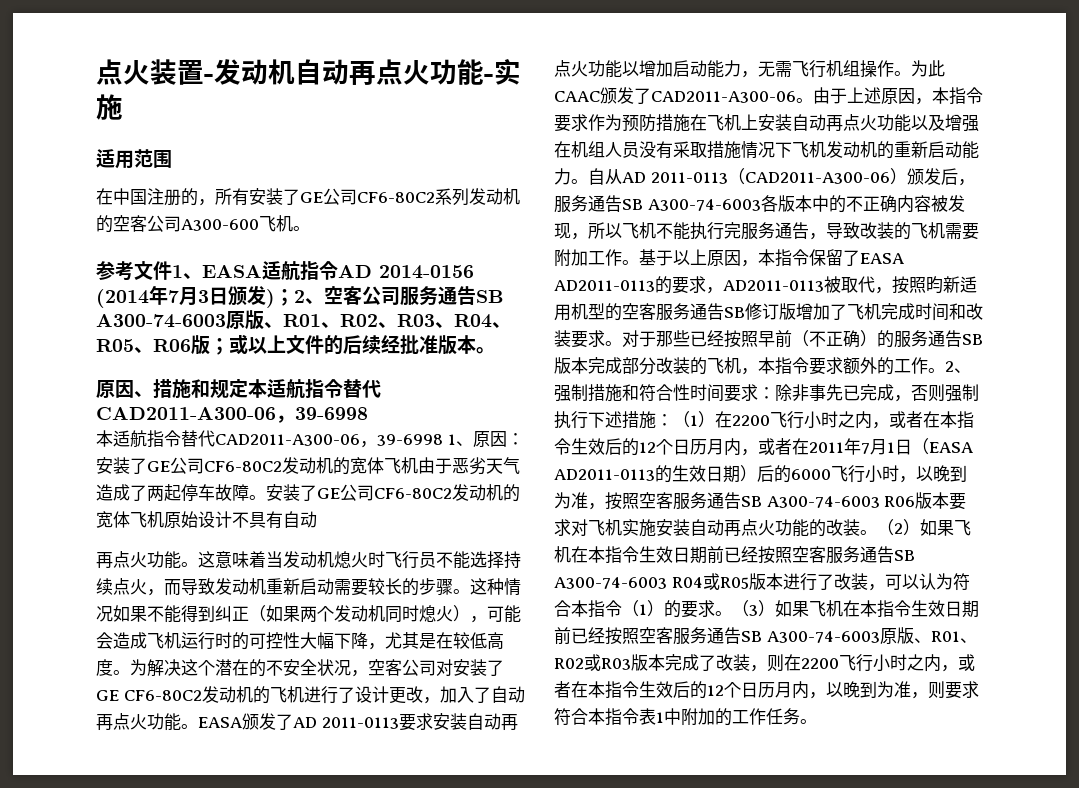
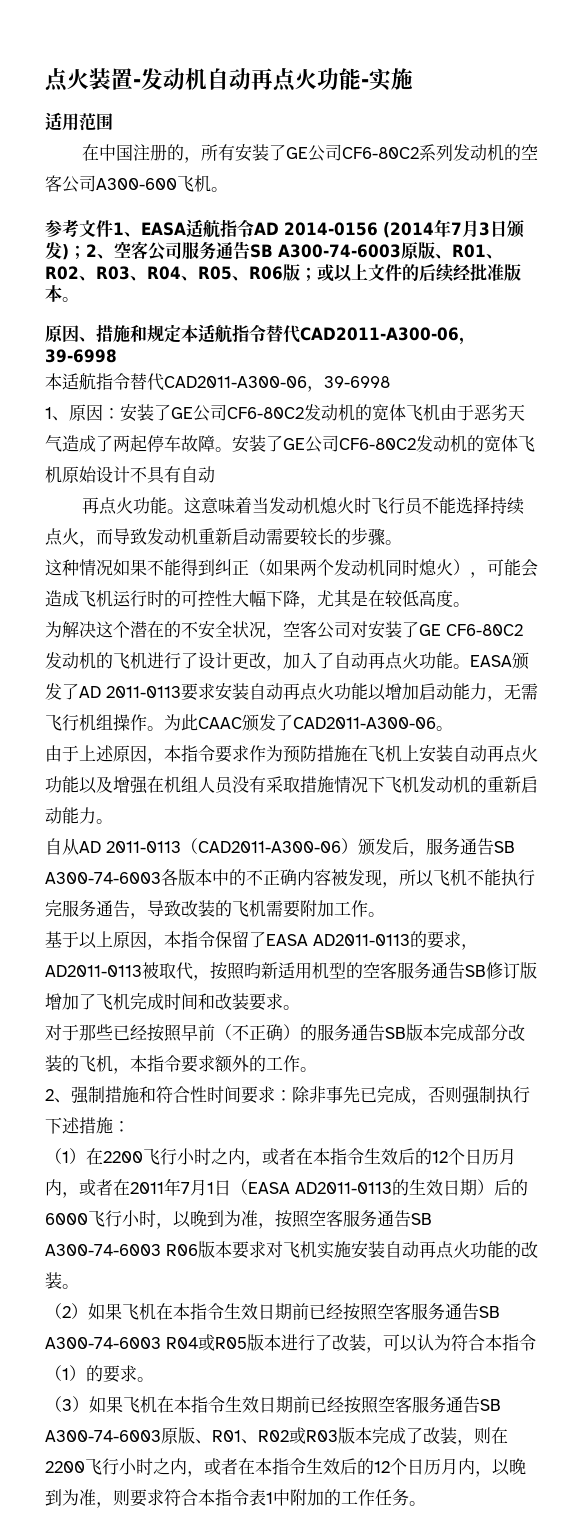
(443, 440) none -> (390, 382) //
(470, 591) none -> (402, 542) //
(130, 672) none -> (470, 604) //
(813, 100) none -> (453, 728) //
(588, 181) none -> (113, 821) //
(639, 262) none -> (385, 914) //
(622, 343) none -> (300, 1007) //
(945, 370) none -> (317, 1069) //
(673, 420) none -> (130, 1126) //
(877, 532) none -> (79, 1286) //
(732, 613) none -> (154, 1379) //

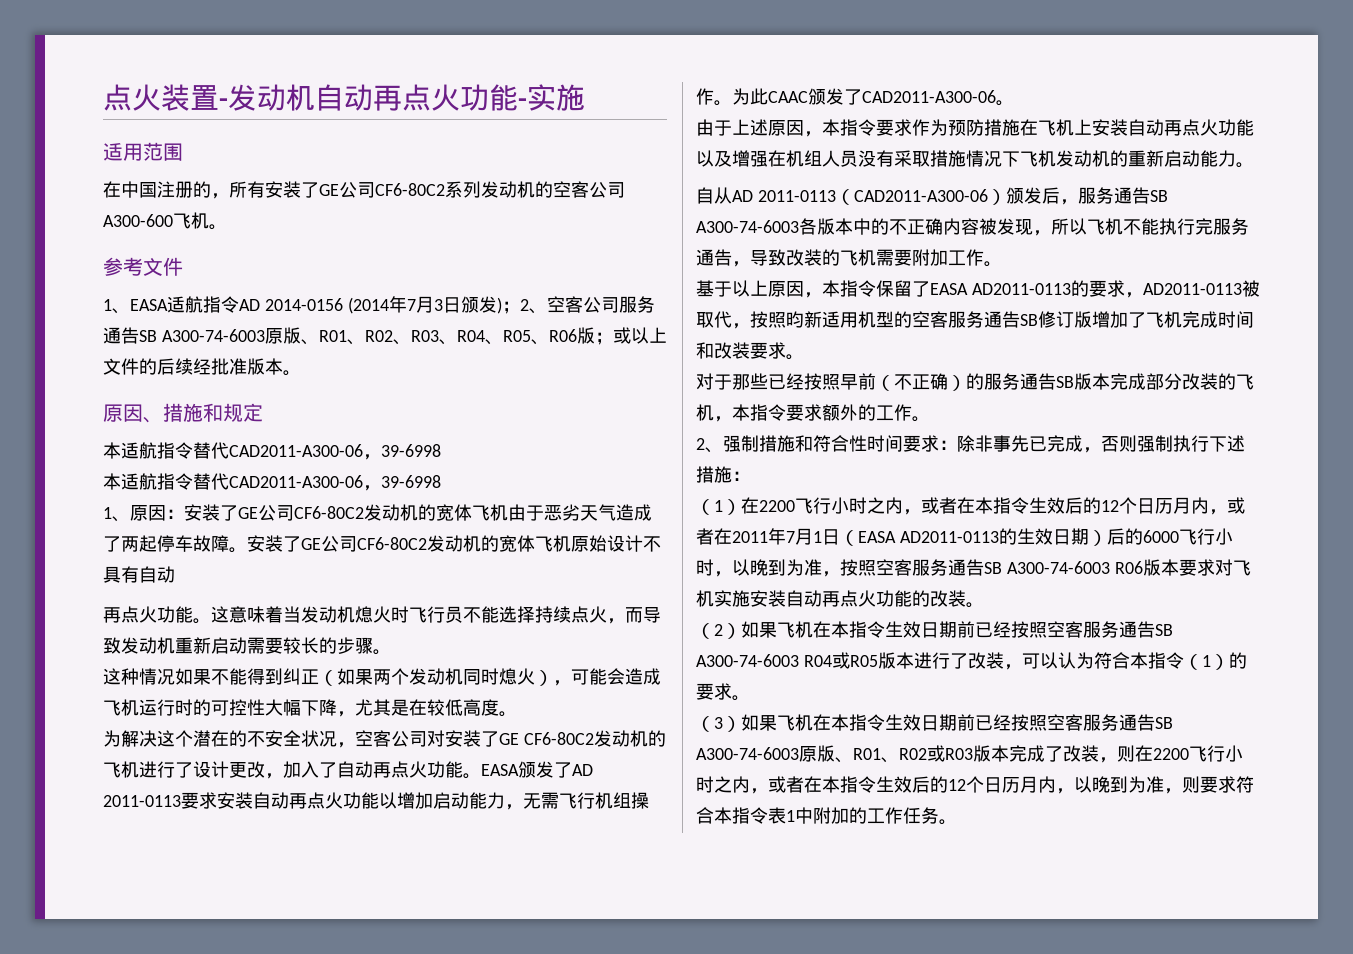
(113, 228) none -> (183, 266) //
(181, 333) none -> (263, 412) //

